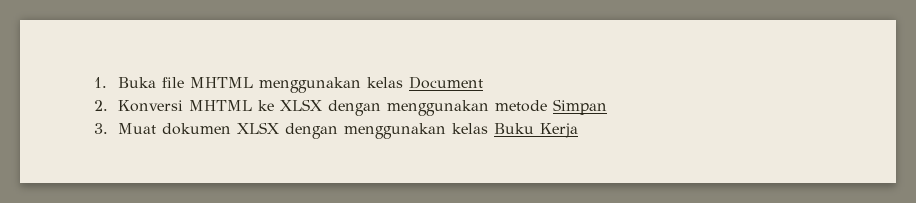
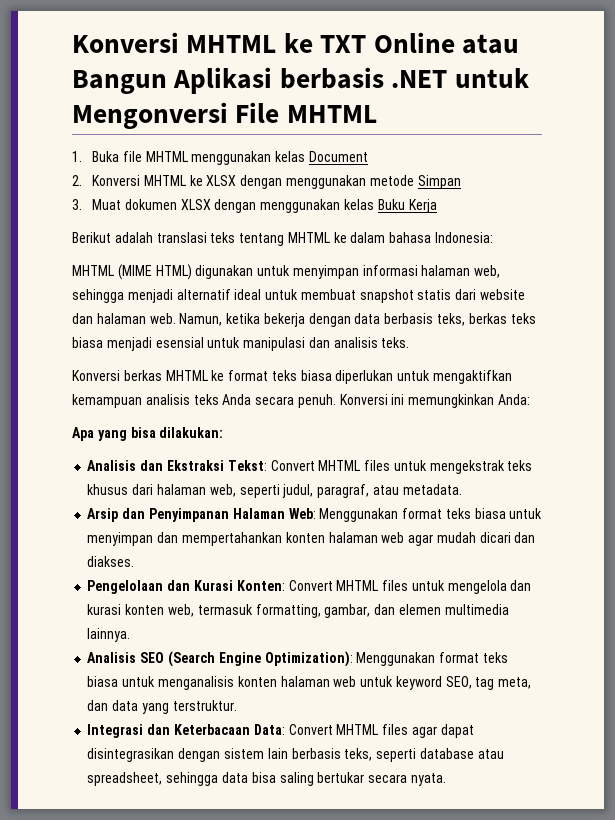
(94, 82) none -> [72,32,520,54] [72,67,529,94] [72,102,377,129] Konversi MHTML ke TXT Online atau Bangun Aplikasi berbasis .NET untuk Mengonversi File MHTML //
(578, 130) none -> [72,232,494,246] [72,264,501,280] [72,289,526,303] [72,313,536,327] [72,337,410,351] [72,370,513,384] [72,394,531,408] [72,427,224,441] [87,460,533,474] [87,484,462,498] [87,508,543,522] [87,532,536,546] [87,556,135,567] [87,580,532,594] [87,604,509,618] [87,628,131,642] [87,651,508,667] [87,676,532,690] [87,700,237,714] [87,724,474,738] [87,748,504,762] [87,772,446,786] // Berikut adalah translasi teks tentang MHTML ke dalam bahasa Indonesia: // MHTML (MIME HTML) digunakan untuk menyimpan informasi halaman web, sehingga menjadi alternatif ideal untuk membuat snapshot statis dari website dan halaman web. Namun, ketika bekerja dengan data berbasis teks, berkas teks biasa menjadi esensial untuk manipulasi dan analisis teks. // Konversi berkas MHTML ke format teks biasa diperlukan untuk mengaktifkan kemampuan analisis teks Anda secara penuh. Konversi ini memungkinkan Anda: // Apa yang bisa dilakukan: // Analisis dan Ekstraksi Tekst: Convert MHTML files untuk mengekstrak teks khusus dari halaman web, seperti judul, paragraf, atau metadata. // Arsip dan Penyimpanan Halaman Web: Menggunakan format teks biasa untuk menyimpan dan mempertahankan konten halaman web agar mudah dicari dan diakses. // Pengelolaan dan Kurasi Konten: Convert MHTML files untuk mengelola dan kurasi konten web, termasuk formatting, gambar, dan elemen multimedia lainnya. // Analisis SEO (Search Engine Optimization): Menggunakan format teks biasa untuk menganalisis konten halaman web untuk keyword SEO, tag meta, dan data yang terstruktur. // Integrasi dan Keterbacaan Data: Convert MHTML files agar dapat disintegrasikan dengan sistem lain berbasis teks, seperti database atau spreadsheet, sehingga data bisa saling bertukar secara nyata.

